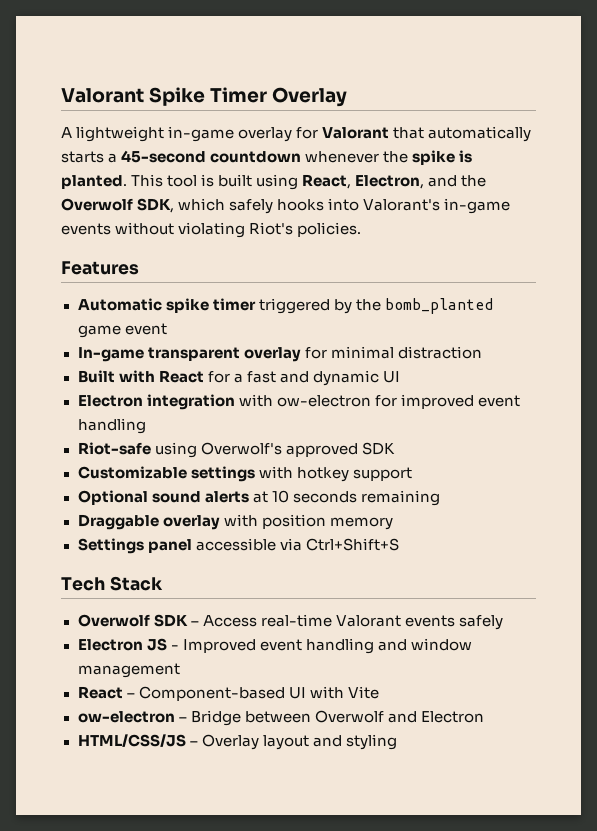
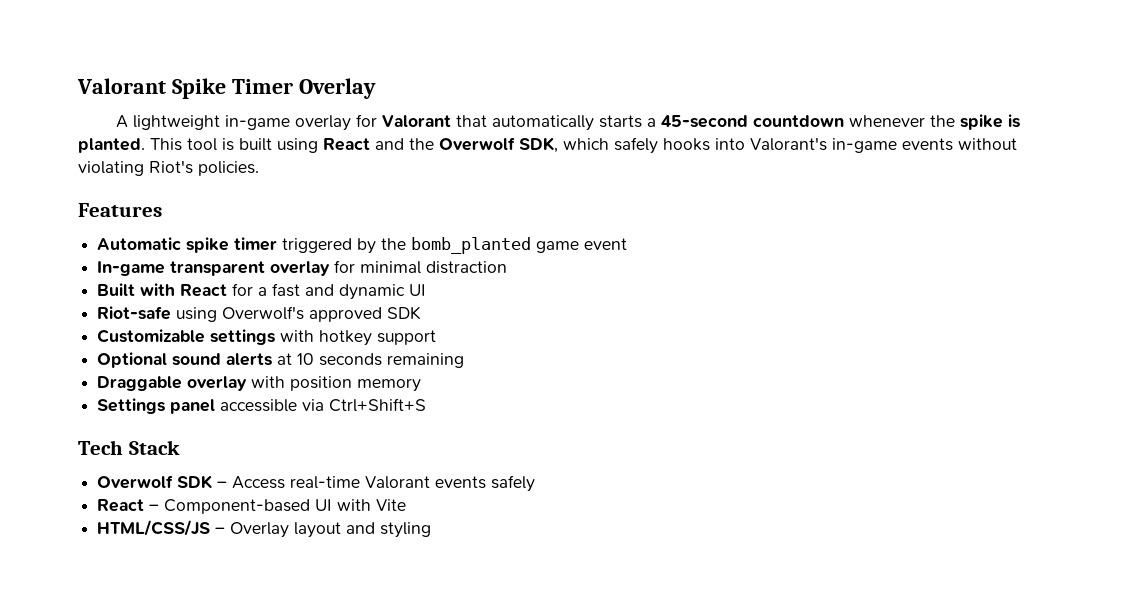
[302,174,425,189] React, Electron, -> [323,138,370,151] React
[77,394,520,410] [77,418,146,434] // Electron integration with ow-electron for improved event handling -> (427, 290) none
[77,638,472,654] [77,663,180,678] // Electron JS - Improved event handling and window management -> (536, 483) none
[77,710,484,726] // ow-electron – Bridge between Overwolf and Electron -> (407, 505) none

